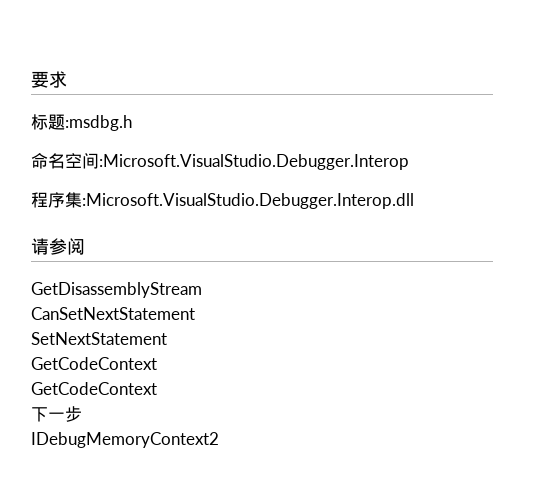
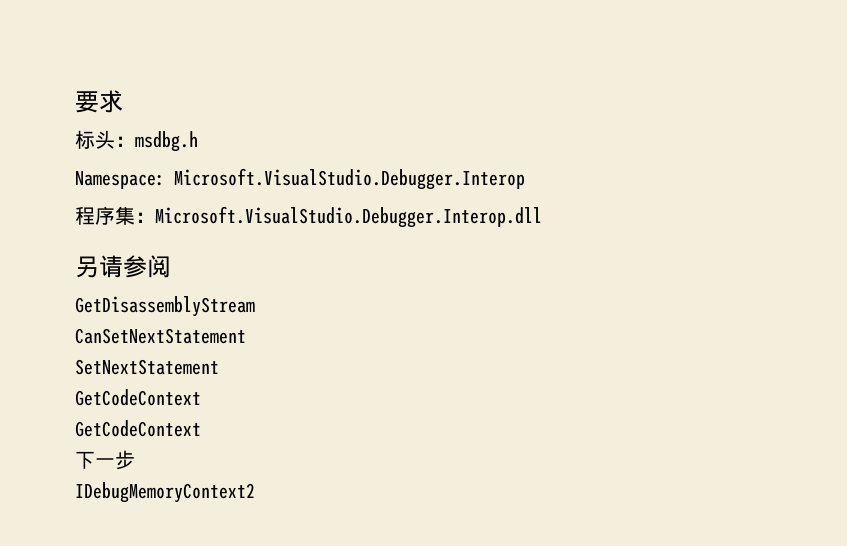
[48,114,132,131] [31,153,409,170] 题:msdbg.h // 命名空间:Microsoft.VisualStudio.Debugger.Interop -> [95,130,198,152] [75,168,525,190] 头：msdbg.h // Namespace: Microsoft.VisualStudio.Debugger.Interop
[82,193,414,209] :Microsoft.VisualStudio.Debugger.Interop.dll // -> [135,206,542,228] [75,256,99,278] ：Microsoft.VisualStudio.Debugger.Interop.dll // 另

